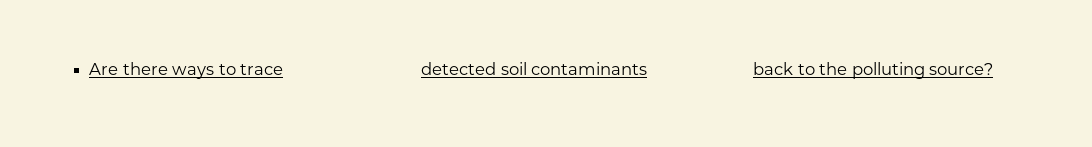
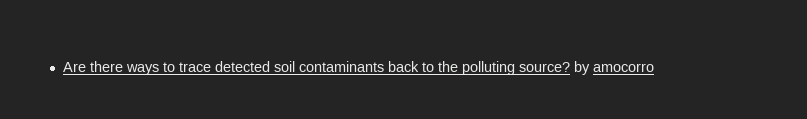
(993, 69) none -> [573,61,654,75] by amocorro

